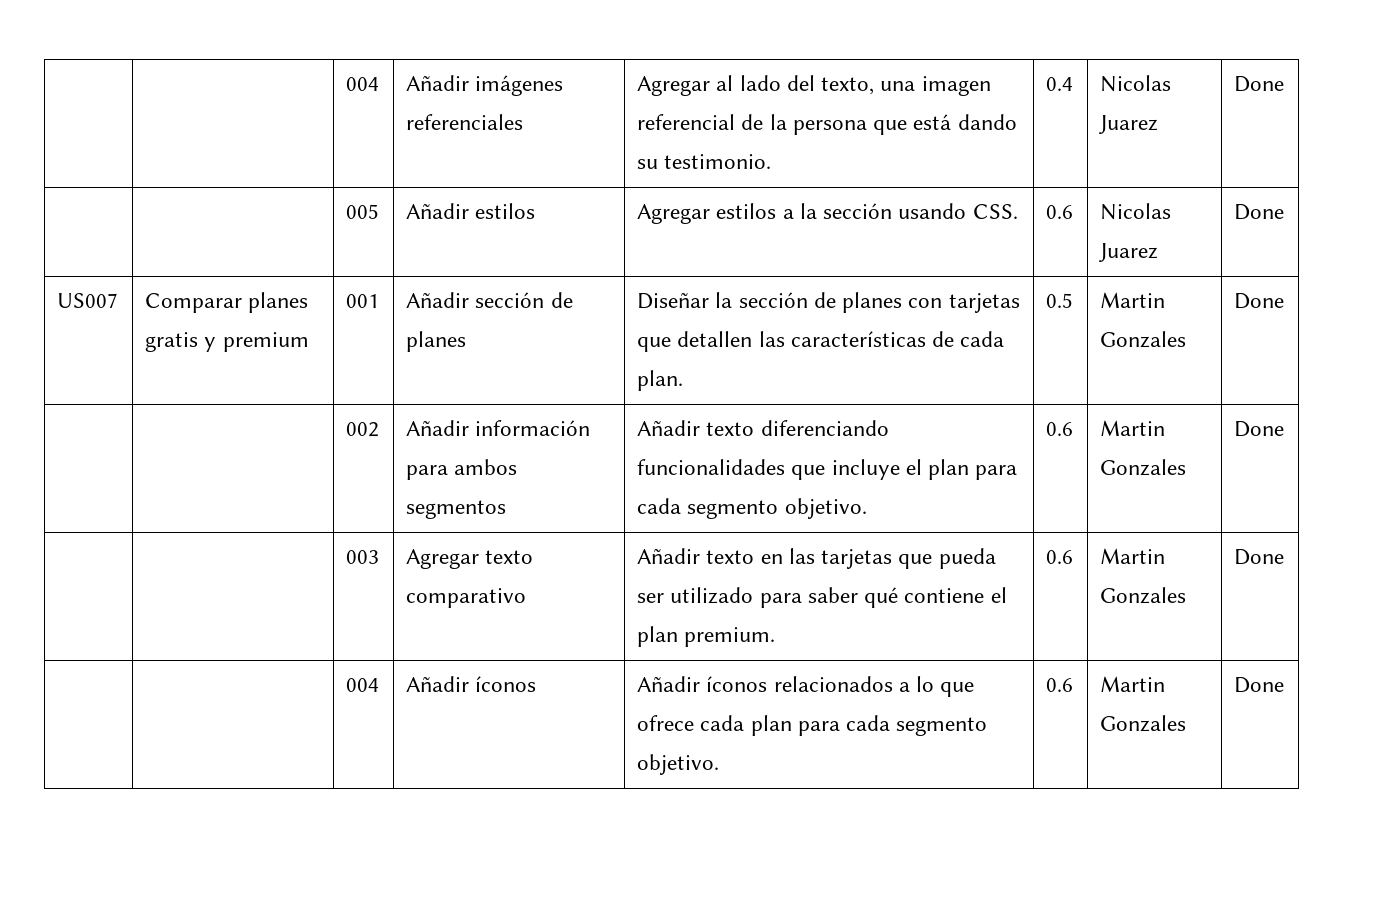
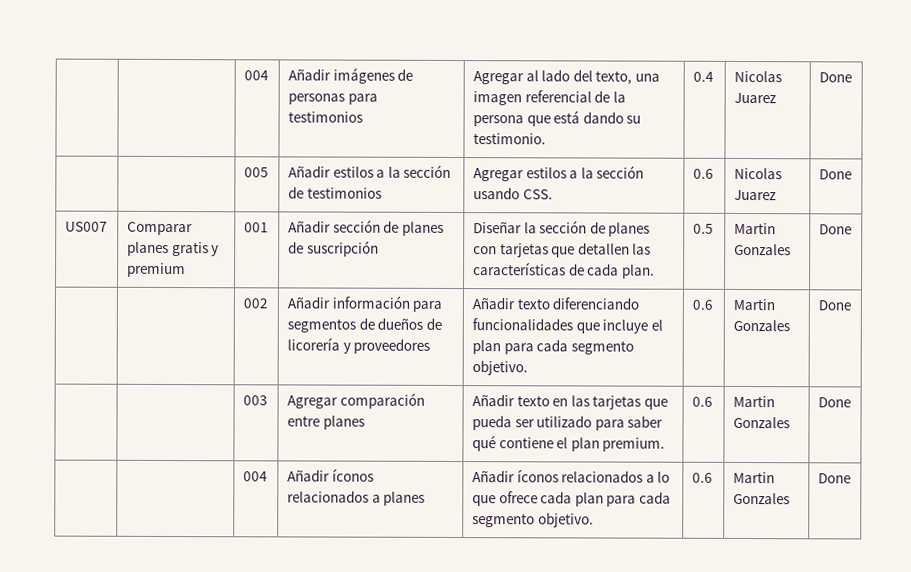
[406,114,524,130] referenciales -> [397,68,414,81] [287,93,378,105] [287,111,363,123] de personas para testimonios
(536, 211) none -> [376,164,452,178] [287,186,382,199] a la sección de testimonios
(467, 341) none -> [287,240,379,257] de suscripción
[454,459,518,475] ambos -> (443, 306) none
(507, 509) none -> [358,317,442,330] [286,337,431,354] de dueños de licorería y proveedores
[485,550,534,564] [406,588,527,608] texto comparativo -> [339,392,425,409] [286,415,365,430] comparación entre planes
(537, 684) none -> [286,490,426,506] relacionados a planes

